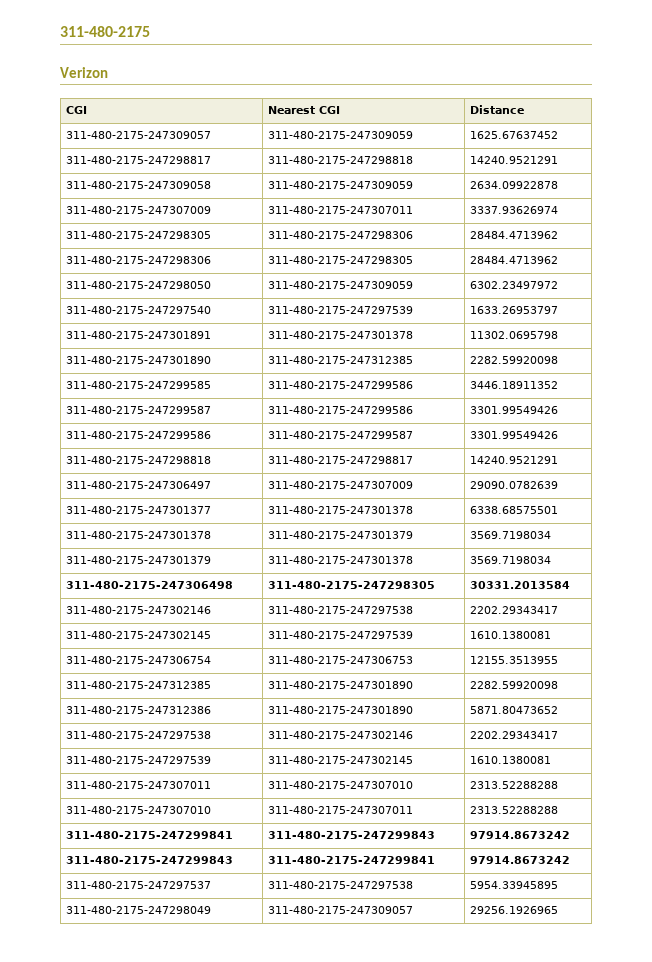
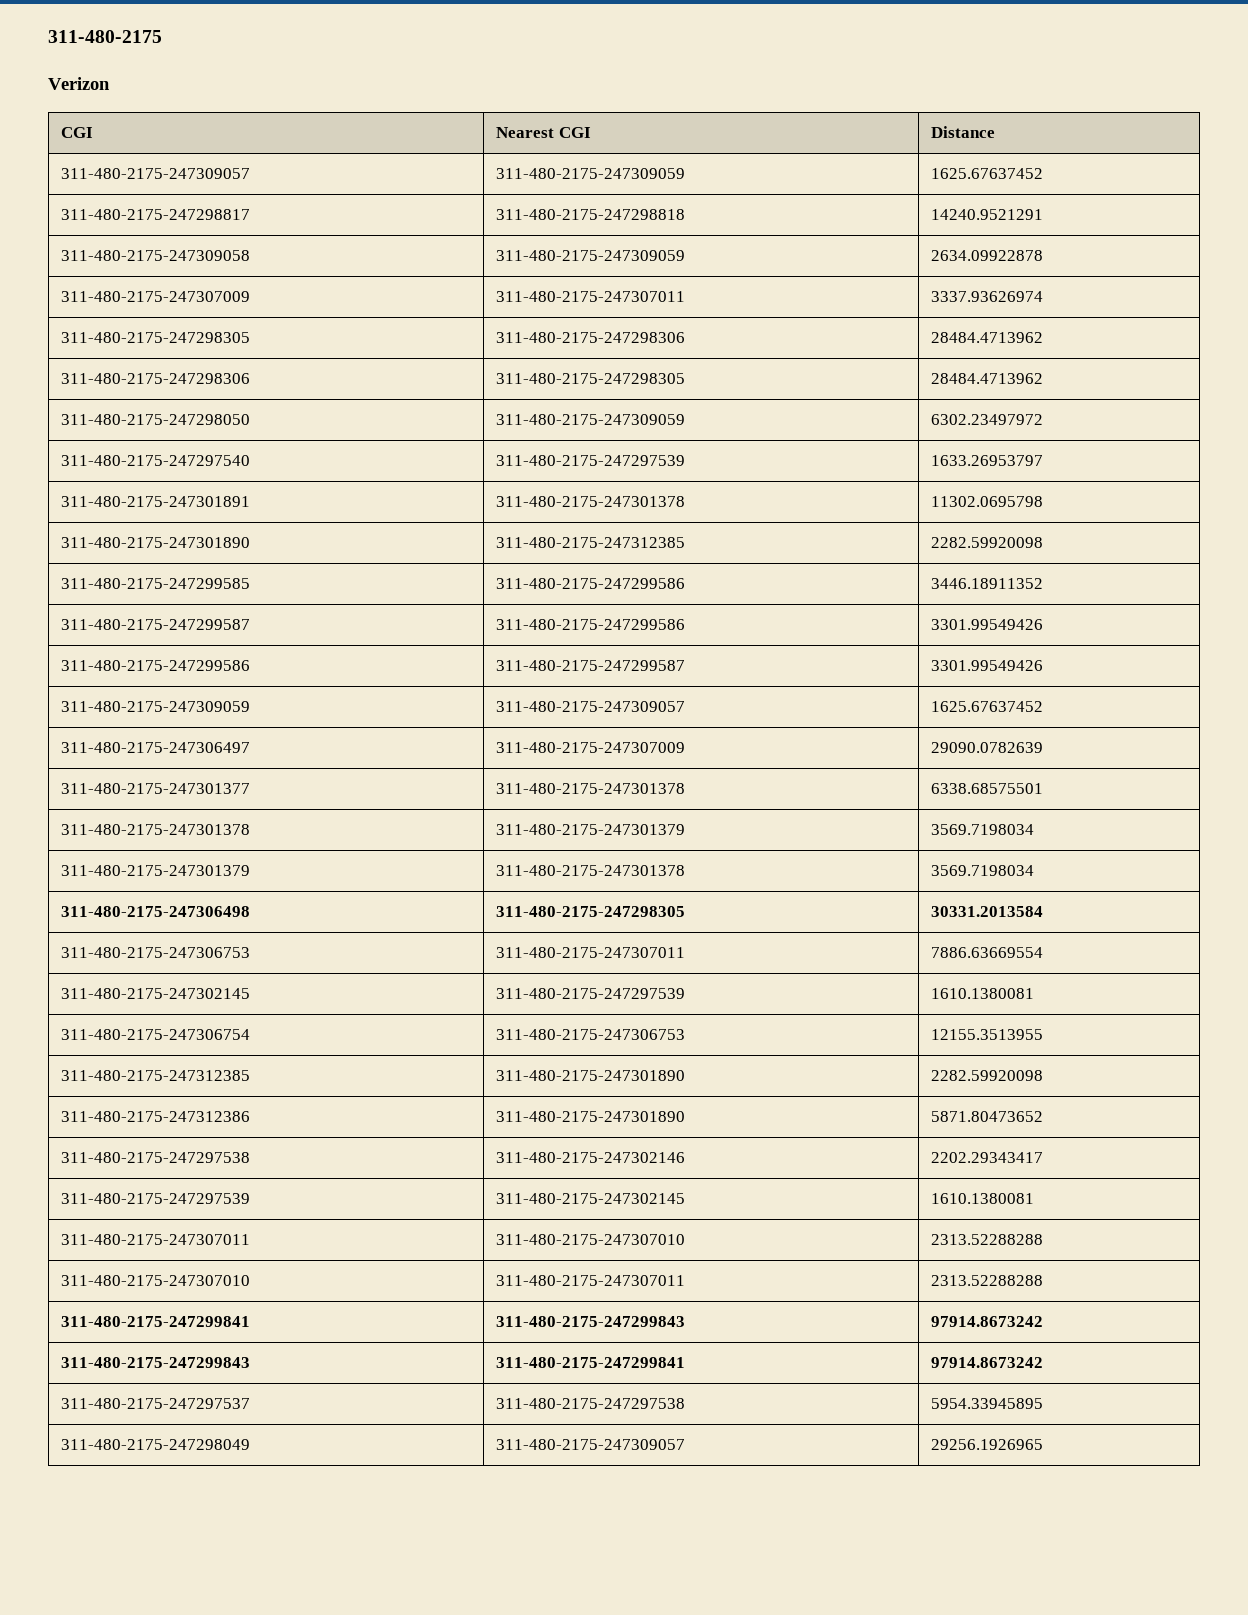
[65,456,211,464] [267,456,413,464] [469,456,558,464] 311-480-2175-247298818 | 311-480-2175-247298817 | 14240.9521291 -> [60,701,250,712] [495,701,685,712] [930,701,1043,712] 311-480-2175-247309059 | 311-480-2175-247309057 | 1625.67637452
[65,606,211,614] [267,606,413,614] [469,606,558,614] 311-480-2175-247302146 | 311-480-2175-247297538 | 2202.29343417 -> [60,947,250,958] [495,947,685,958] [930,947,1043,958] 311-480-2175-247306753 | 311-480-2175-247307011 | 7886.63669554

